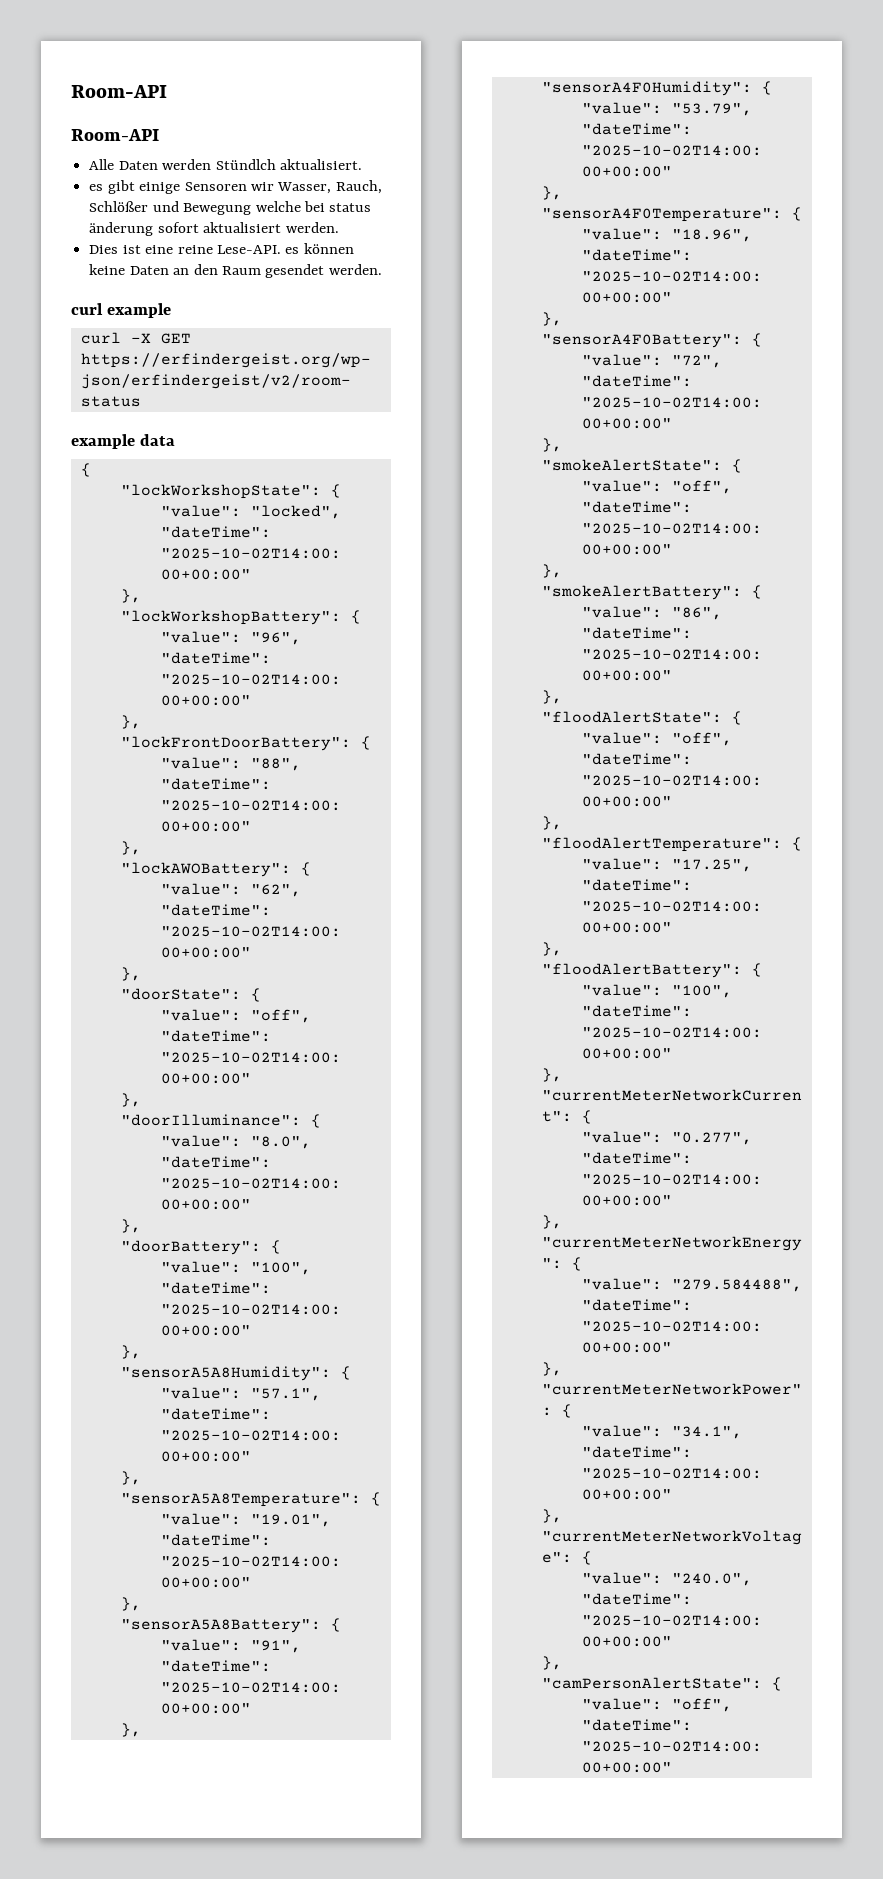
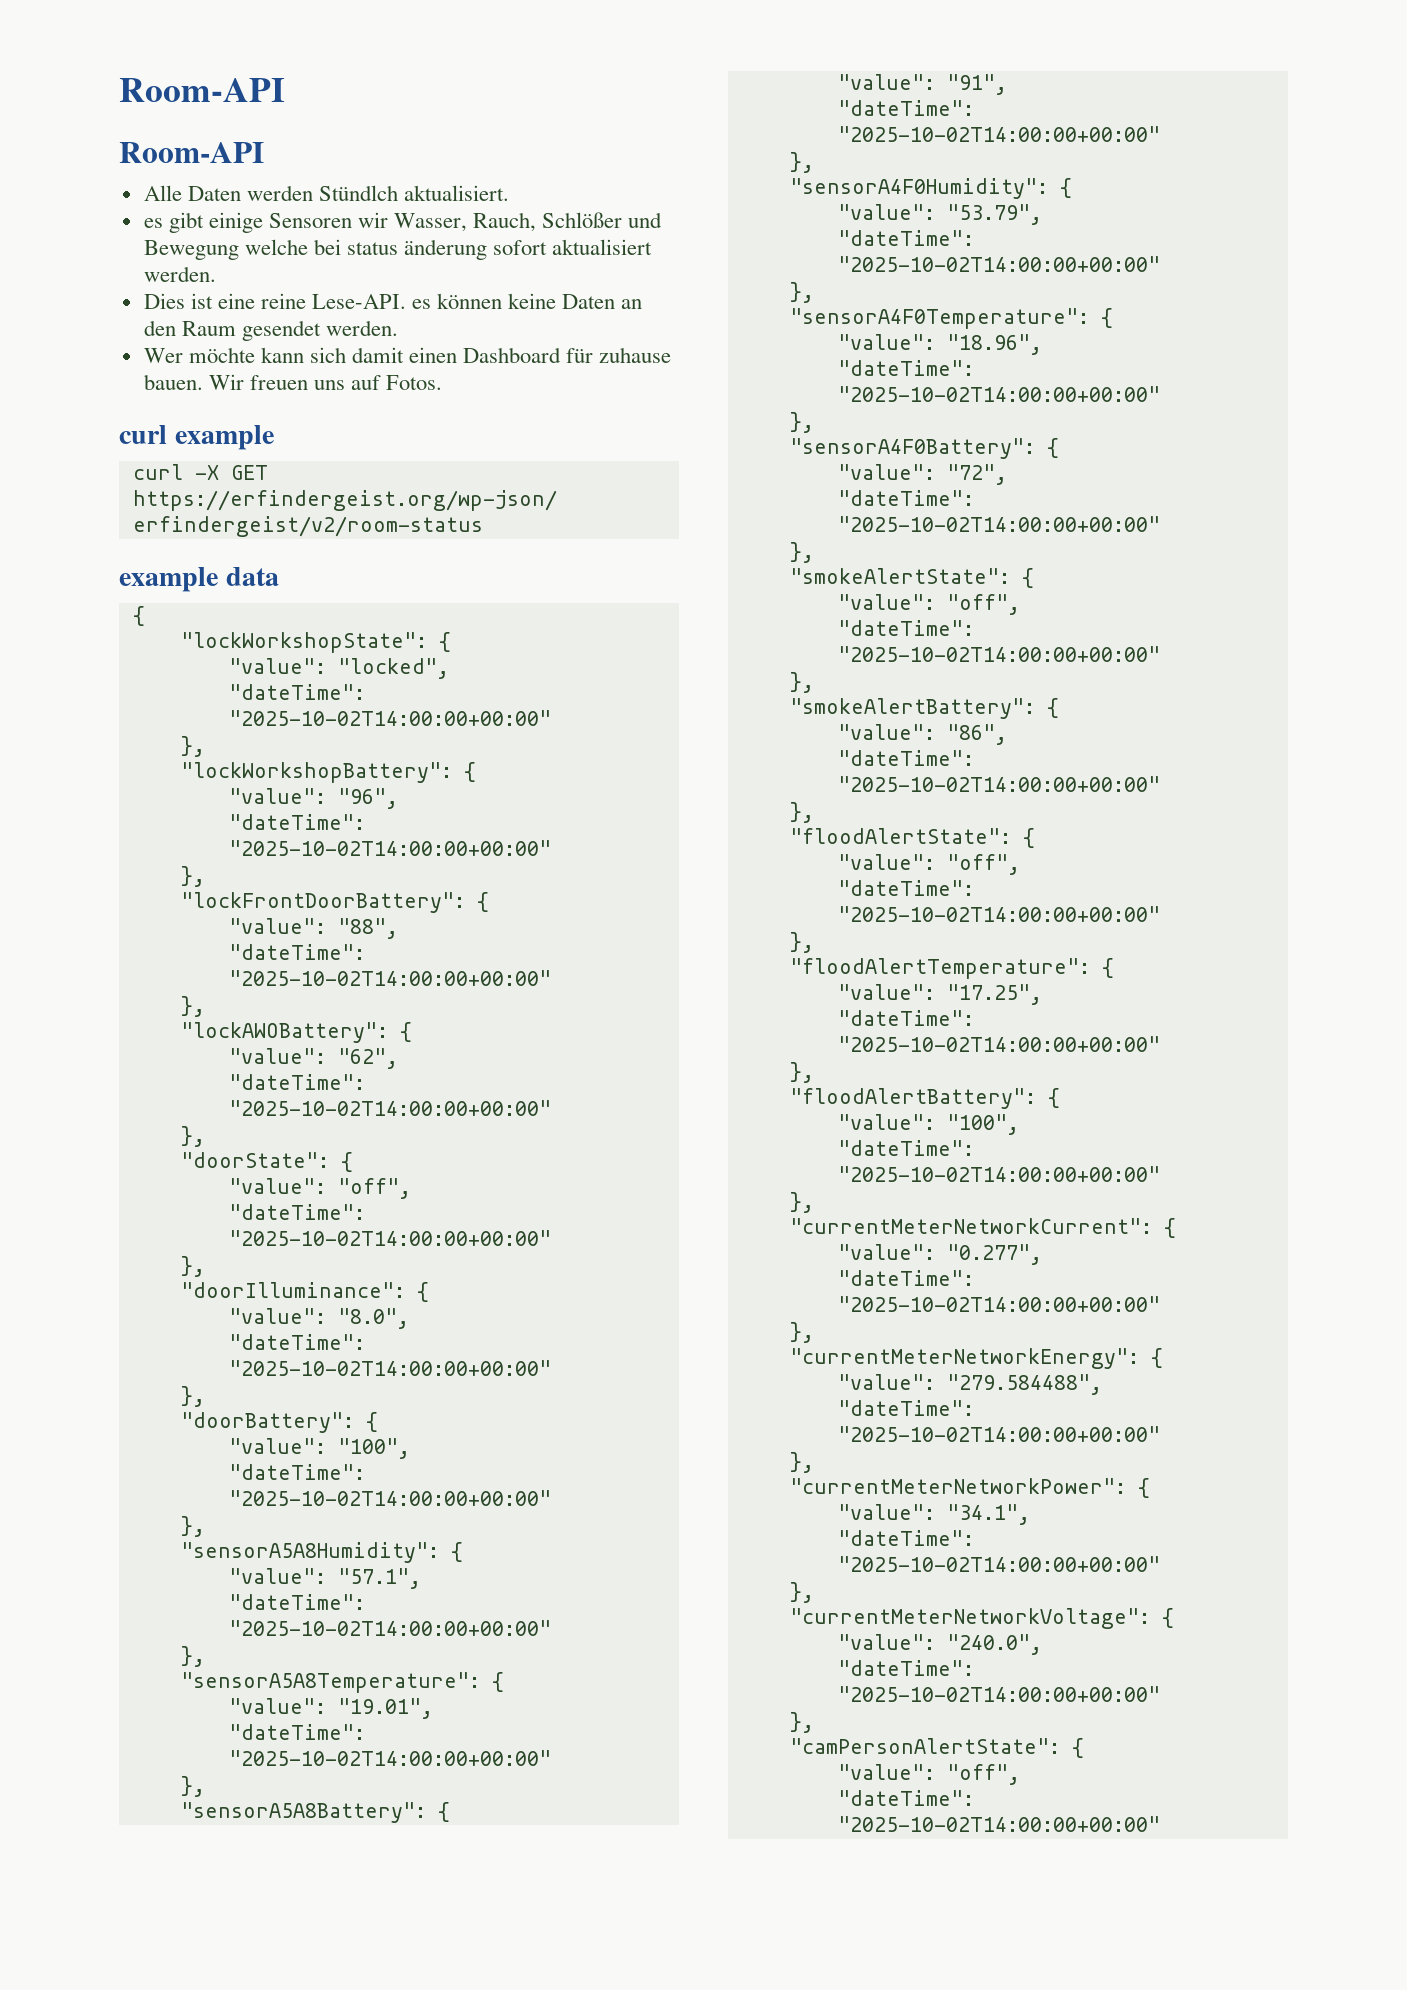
(382, 269) none -> [143,347,672,363] [143,374,443,390] // Wer möchte kann sich damit einen Dashboard für zuhause bauen. Wir freuen uns auf Fotos.

